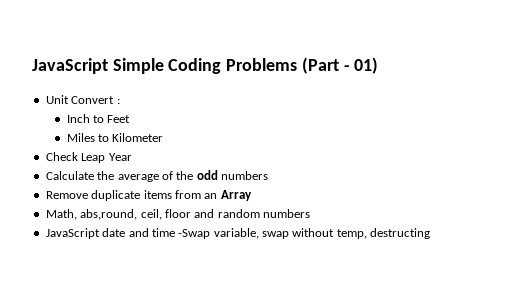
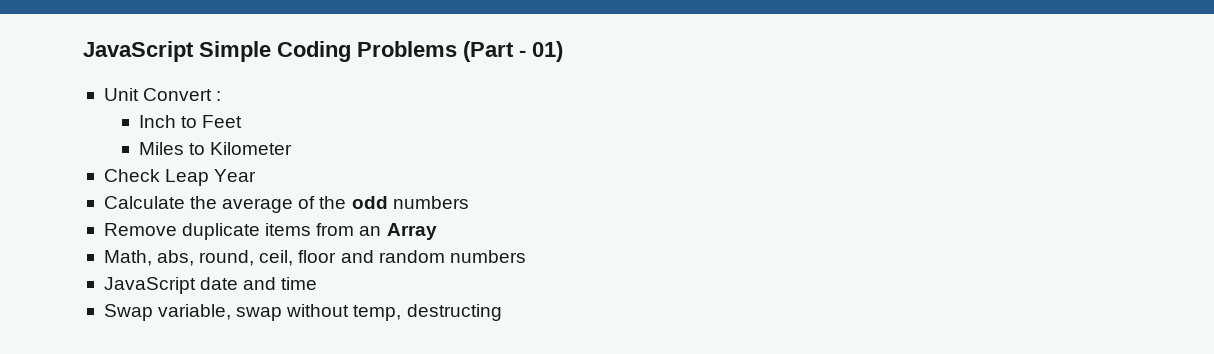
[80,209,138,220] abs,round, -> [157,250,255,266] abs, round,
[178,229,211,239] -Swap -> [103,304,153,321] // Swap

